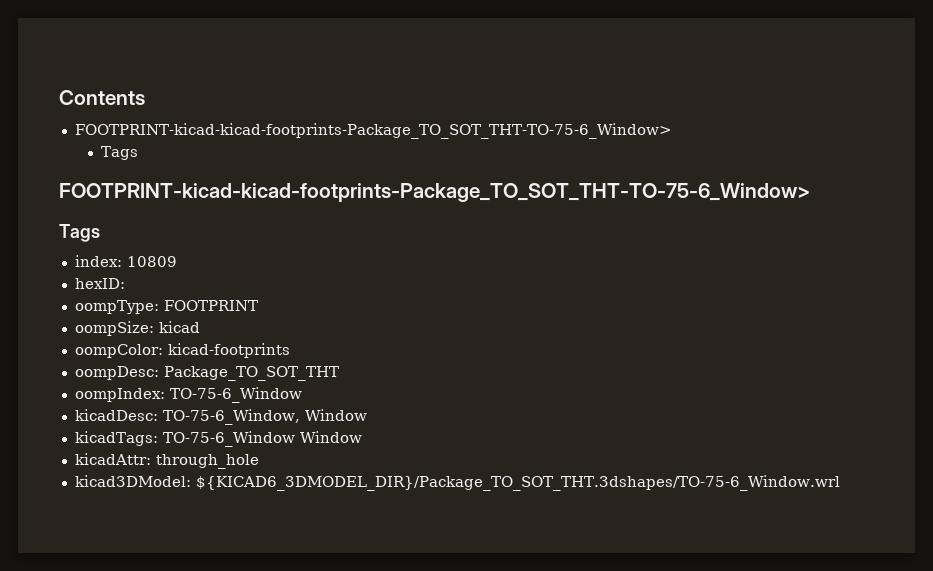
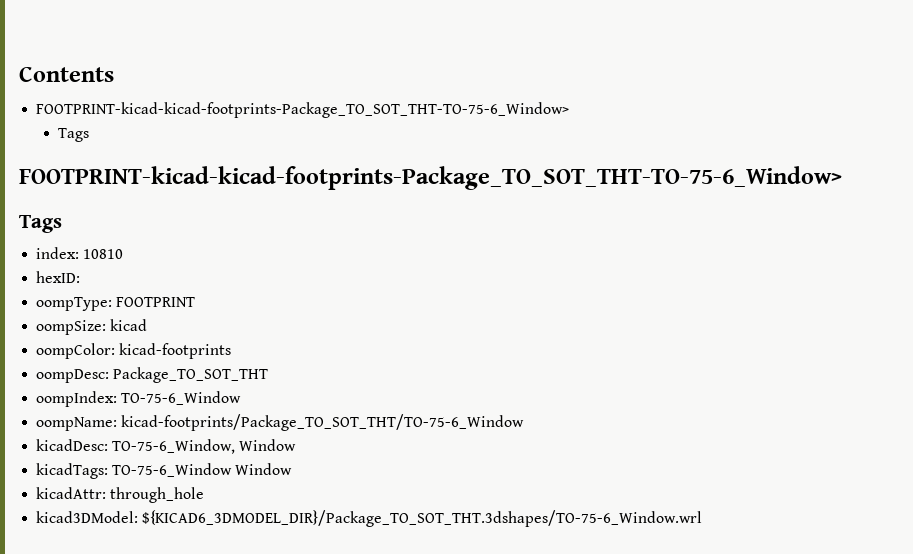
[126,256,177,267] 10809 -> [83,249,124,259] 10810
(302, 395) none -> [36,414,525,431] // oompName: kicad-footprints/Package_TO_SOT_THT/TO-75-6_Window

